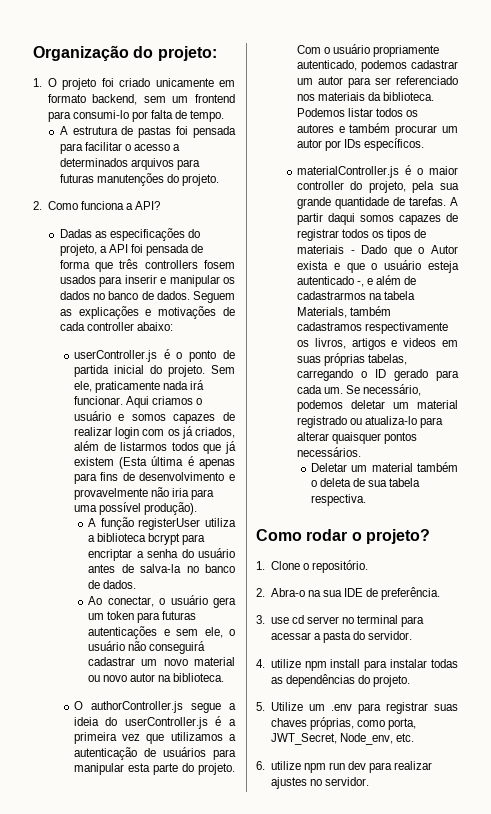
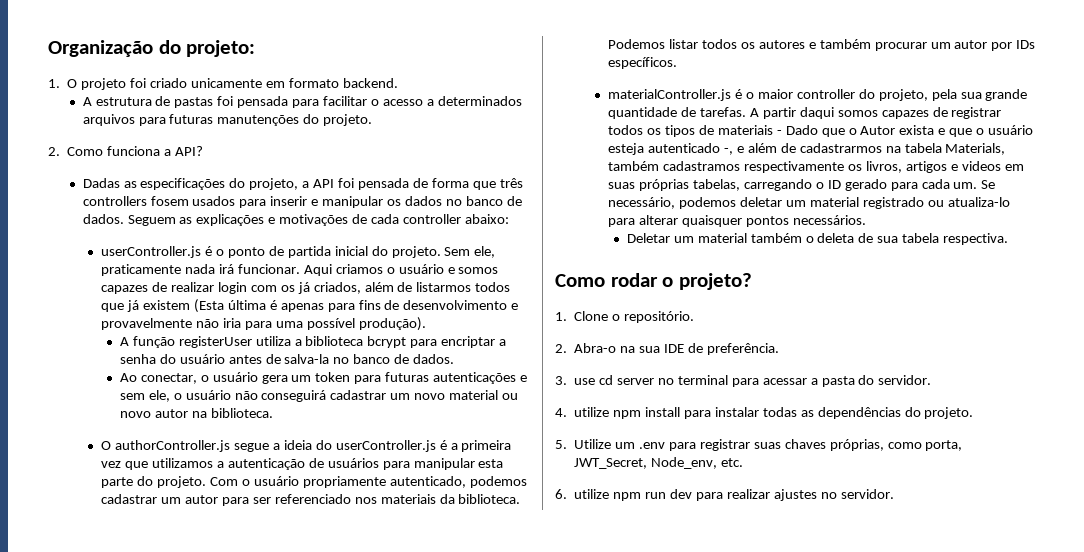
[92,94,235,105] [47,110,225,122] backend, sem um frontend para consumi-lo por falta de tempo. -> [342,78,398,88] backend.

